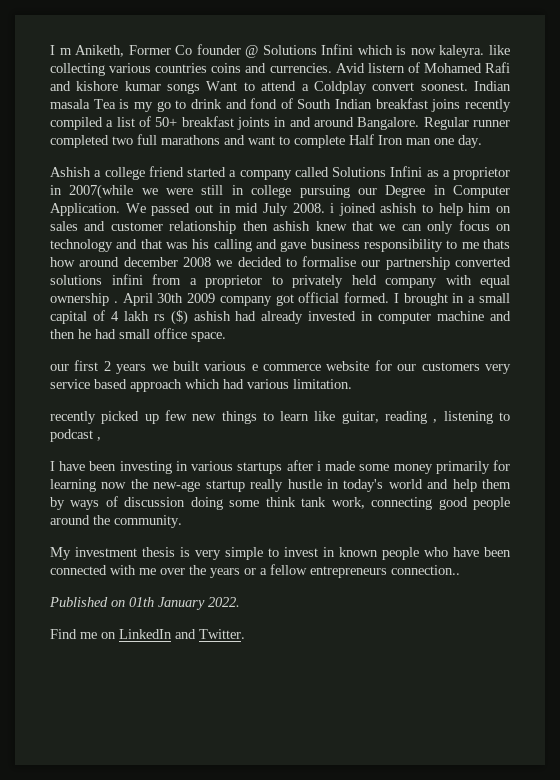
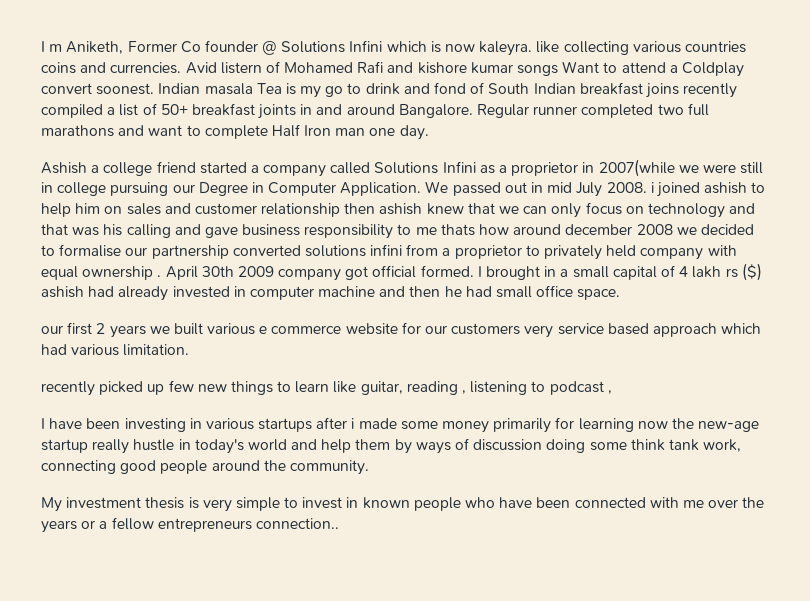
[49,597,240,610] [50,629,245,639] // Published on 01th January 2022. // Find me on LinkedIn and Twitter. -> (339, 523) none

